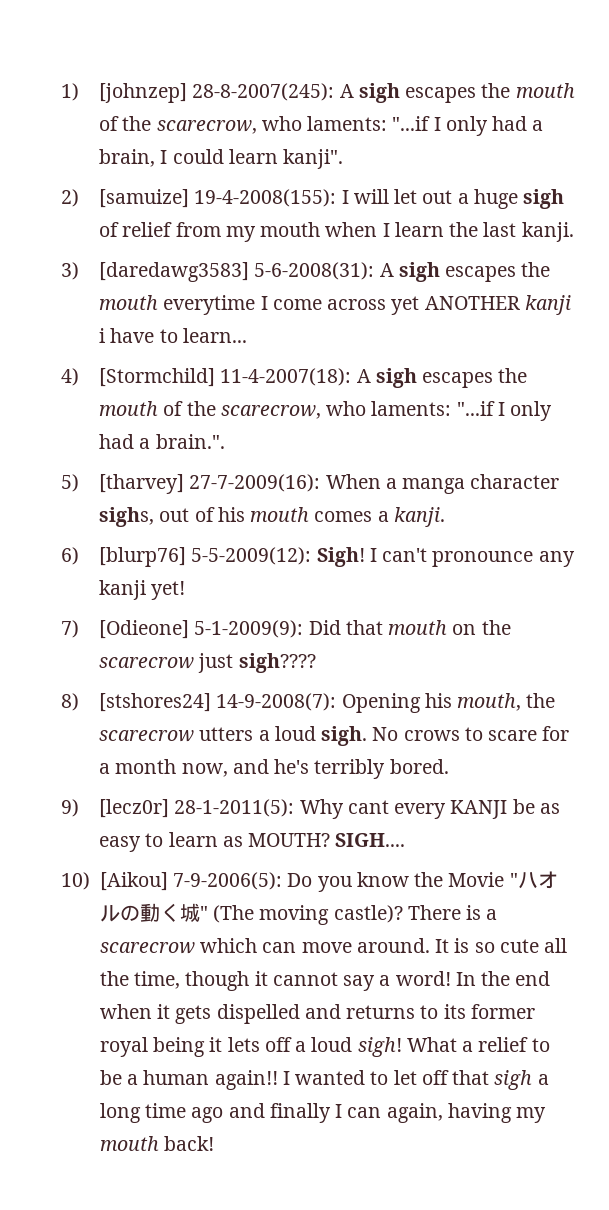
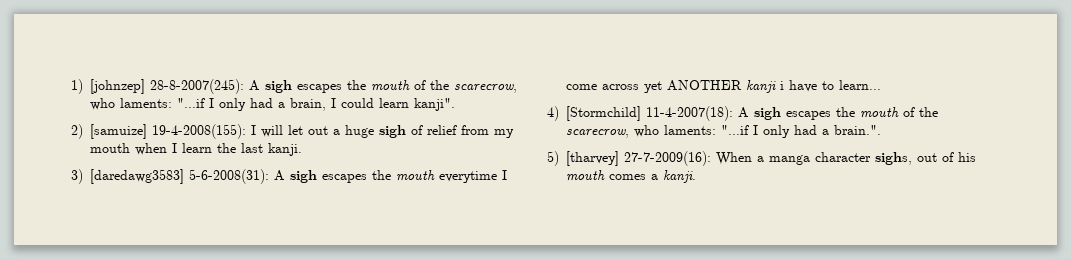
[61,547,575,567] [99,580,186,600] [61,620,511,639] [99,653,316,673] [61,693,556,713] [99,726,570,746] [99,759,449,779] [61,799,560,819] [99,832,406,852] [61,871,558,892] [99,903,498,925] [99,938,568,954] [99,971,551,991] [99,1004,535,1024] [99,1037,550,1057] [99,1070,549,1090] [99,1103,547,1123] [99,1136,215,1151] // 6) [blurp76] 5-5-2009(12): Sigh! I can't pronounce any kanji yet! // 7) [Odieone] 5-1-2009(9): Did that mouth on the scarecrow just sigh???? // 8) [stshores24] 14-9-2008(7): Opening his mouth, the scarecrow utters a loud sigh. No crows to scare for a month now, and he's terribly bored. // 9) [lecz0r] 28-1-2011(5): Why cant every KANJI be as easy to learn as MOUTH? SIGH.... // 10) [Aikou] 7-9-2006(5): Do you know the Movie "ハオルの動く城" (The moving castle)? There is a scarecrow which can move around. It is so cute all the time, though it cannot say a word! In the end when it gets dispelled and returns to its former royal being it lets off a loud sigh! What a relief to be a human again!! I wanted to let off that sigh a long time ago and finally I can again, having my mouth back! -> (696, 176) none

